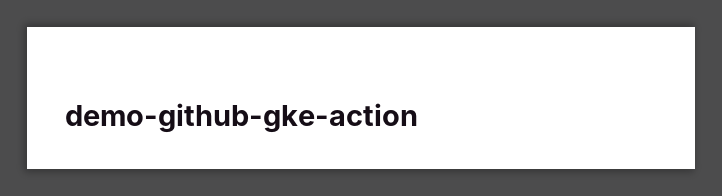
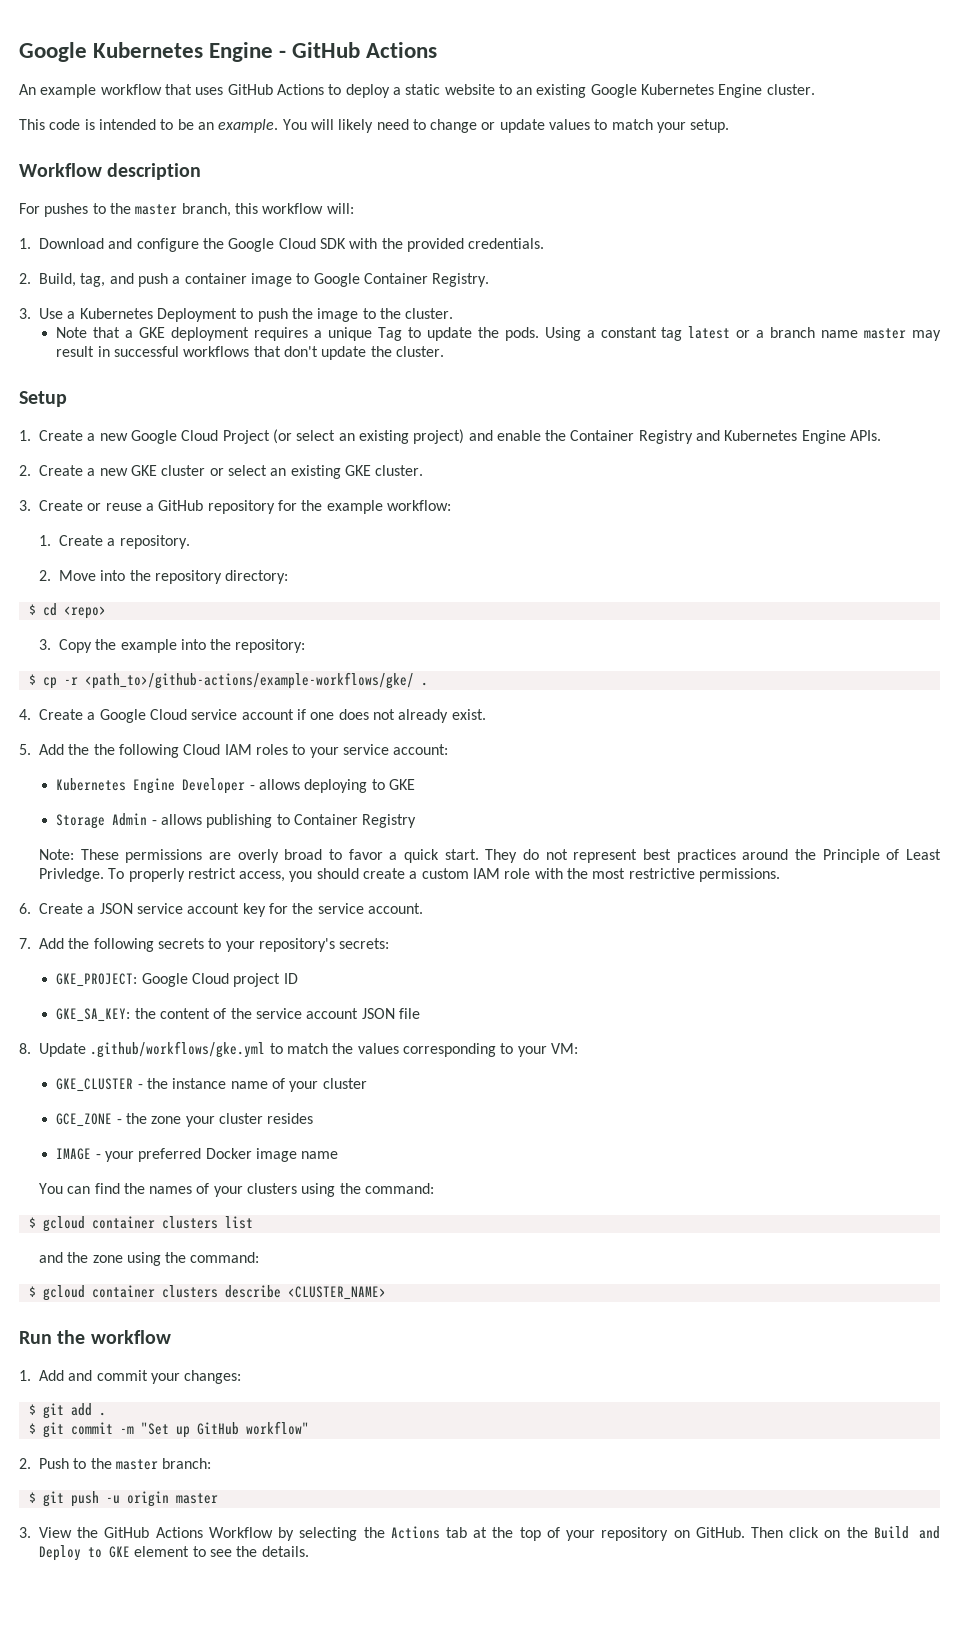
[65,103,418,133] demo-github-gke-action -> [19,42,438,62] [19,84,815,98] [19,119,730,133] [19,163,202,180] [19,203,354,217] [19,238,545,252] [19,273,490,287] [19,308,454,322] [56,326,942,341] [56,346,445,360] [19,391,67,407] [19,429,882,444] [19,465,424,479] [19,500,451,514] [38,535,190,549] [38,570,289,584] [28,603,106,619] [38,639,306,653] [28,672,428,689] [19,709,486,723] [19,744,449,758] [56,778,416,794] [56,813,417,829] [38,849,941,863] [38,868,781,882] [19,903,423,917] [19,938,390,952] [56,973,298,987] [56,1008,421,1022] [19,1041,578,1058] [56,1078,367,1092] [56,1113,314,1127] [56,1148,339,1162] [38,1183,435,1197] [28,1216,253,1232] [38,1252,260,1266] [28,1285,386,1301] [19,1330,171,1344] [19,1370,242,1384] [28,1403,106,1419] [28,1421,309,1438] [19,1458,212,1470] [28,1491,218,1507] [19,1526,940,1541] [39,1545,309,1561] Google Kubernetes Engine - GitHub Actions // An example workflow that uses GitHub Actions to deploy a static website to an existing Google Kubernetes Engine cluster. // This code is intended to be an example. You will likely need to change or update values to match your setup. // Workflow description // For pushes to the master branch, this workflow will: // 1. Download and configure the Google Cloud SDK with the provided credentials. // 2. Build, tag, and push a container image to Google Container Registry. // 3. Use a Kubernetes Deployment to push the image to the cluster. // Note that a GKE deployment requires a unique Tag to update the pods. Using a constant tag latest or a branch name master may result in successful workflows that don't update the cluster. // Setup // 1. Create a new Google Cloud Project (or select an existing project) and enable the Container Registry and Kubernetes Engine APIs. // 2. Create a new GKE cluster or select an existing GKE cluster. // 3. Create or reuse a GitHub repository for the example workflow: // 1. Create a repository. // 2. Move into the repository directory: // $ cd <repo> // 3. Copy the example into the repository: // $ cp -r <path_to>/github-actions/example-workflows/gke/ . // 4. Create a Google Cloud service account if one does not already exist. // 5. Add the the following Cloud IAM roles to your service account: // Kubernetes Engine Developer - allows deploying to GKE // Storage Admin - allows publishing to Container Registry // Note: These permissions are overly broad to favor a quick start. They do not represent best practices around the Principle of Least Privledge. To properly restrict access, you should create a custom IAM role with the most restrictive permissions. // 6. Create a JSON service account key for the service account. // 7. Add the following secrets to your repository's secrets: // GKE_PROJECT: Google Cloud project ID // GKE_SA_KEY: the content of the service account JSON file // 8. Update .github/workflows/gke.yml to match the values corresponding to your VM: // GKE_CLUSTER - the instance name of your cluster // GCE_ZONE - the zone your cluster resides // IMAGE - your preferred Docker image name // You can find the names of your clusters using the command: // $ gcloud container clusters list // and the zone using the command: // $ gcloud container clusters describe <CLUSTER_NAME> // Run the workflow // 1. Add and commit your changes: // $ git add . // $ git commit -m "Set up GitHub workflow" // 2. Push to the master branch: // $ git push -u origin master // 3. View the GitHub Actions Workflow by selecting the Actions tab at the top of your repository on GitHub. Then click on the Build and Deploy to GKE element to see the details.

